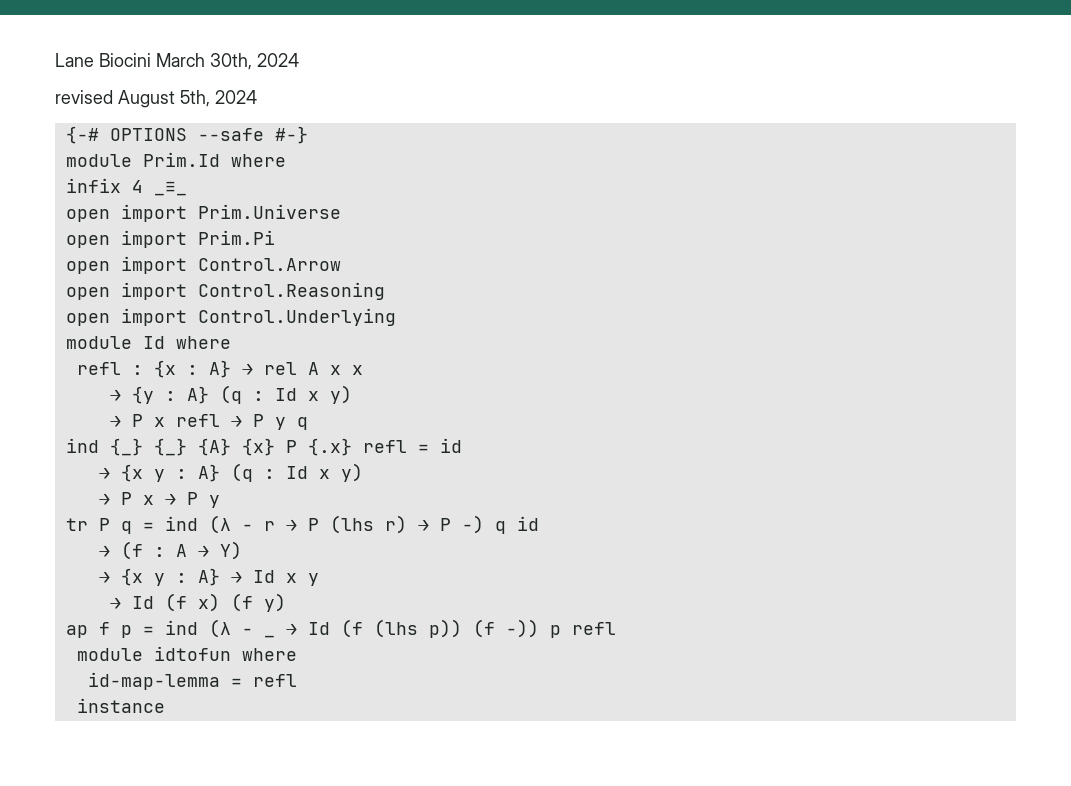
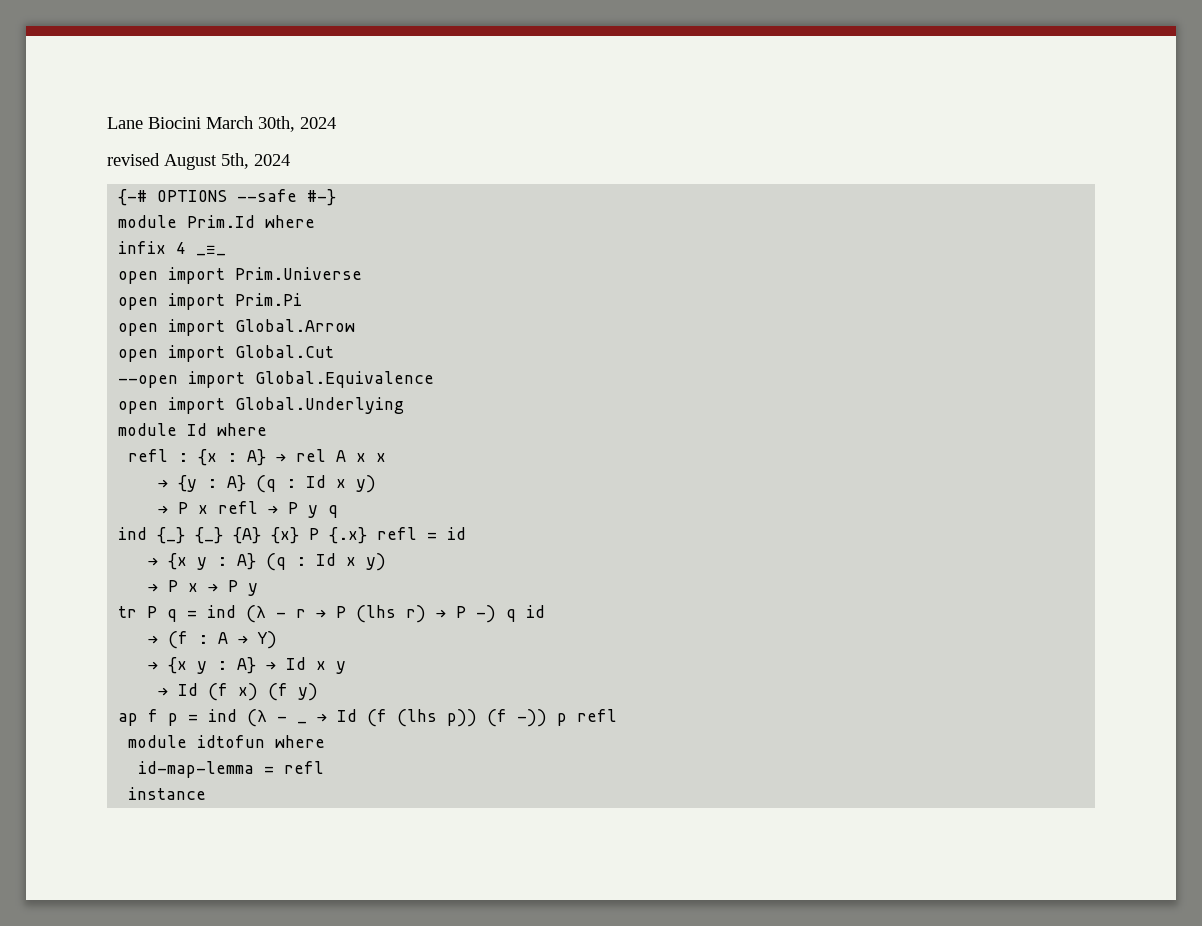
[197,258,341,271] [65,282,385,300] [65,308,396,326] Control.Arrow // open import Control.Reasoning // open import Control.Underlying -> [235,319,356,332] [118,345,335,362] [118,371,435,388] [118,397,405,414] Global.Arrow // open import Global.Cut // --open import Global.Equivalence // open import Global.Underlying

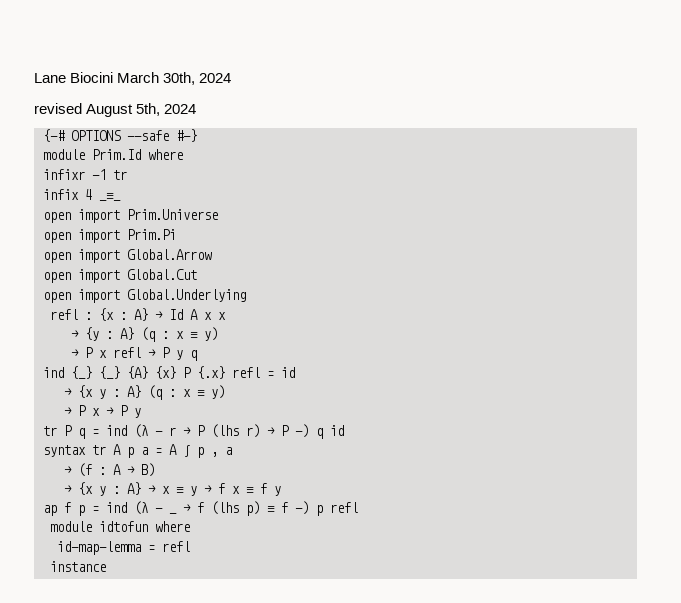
(316, 221) none -> [43,169,127,180] // infixr -1 tr
[118,371,435,388] // --open import Global.Equivalence -> (197, 274) none
[118,423,268,436] // module Id where -> (246, 295) none
[296,449,327,462] rel -> [169,309,183,320] Id
[306,475,347,488] Id x -> [176,331,198,339] x ≡
[316,553,357,566] Id x -> [183,389,205,397] x ≡
(546, 611) none -> [43,444,232,458] // syntax tr A p a = A ∫ p , a
[257,631,278,649] Y) -> [141,463,155,477] B)
[286,657,347,674] [158,683,319,701] Id x y // → Id (f x) (f y) -> [162,483,281,496] x ≡ y → f x ≡ f y
[337,709,548,727] Id (f (lhs p)) (f -)) -> [197,501,309,516] f (lhs p) ≡ f -)

